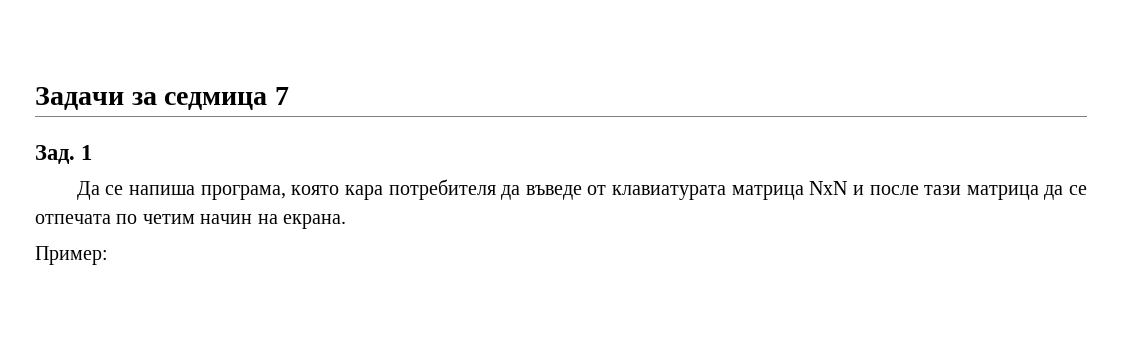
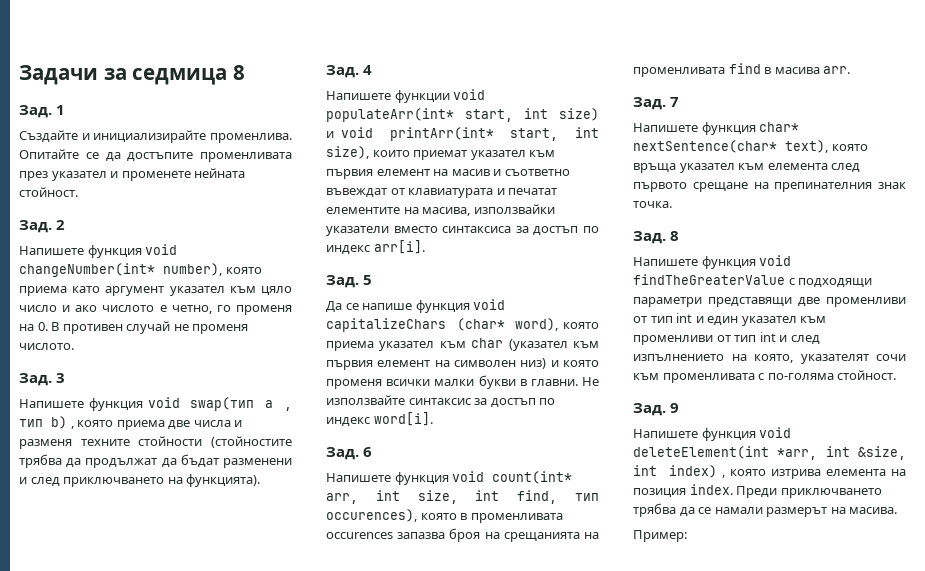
[274,87,289,105] 7 -> [232,65,245,80] 8
[76,179,1087,200] [35,214,346,229] Да се напиша програма, която кара потребителя да въведе от клавиатурата матрица NxN и после тази матрица да се отпечата по четим начин на екрана. -> [19,130,292,143] [19,149,292,162] [19,168,246,181] [19,187,78,197] [19,220,66,233] [19,244,178,258] [19,263,262,277] [19,286,292,296] [19,305,292,315] [19,321,249,334] [19,343,74,350] [19,373,66,386] [19,397,293,411] [19,416,243,430] [19,436,292,449] [19,454,292,468] [19,474,261,487] [326,65,373,78] [326,89,486,103] [326,108,599,122] [326,127,599,141] [326,146,556,160] [326,169,570,179] [326,188,558,198] [326,204,555,216] [326,226,599,236] [326,240,425,255] [326,275,373,288] [326,299,506,313] [326,318,599,332] [326,338,599,351] [326,358,599,370] [326,375,599,389] [326,395,556,408] [326,412,433,427] [326,447,373,460] [326,471,573,485] [326,490,599,504] [326,509,563,523] [326,528,599,542] [633,63,851,77] [633,97,680,110] [633,122,800,135] [633,140,868,153] [633,163,861,173] [633,182,906,192] [633,201,672,208] [633,231,680,244] [633,255,792,269] [633,274,873,288] [633,297,906,307] [633,313,827,326] [633,332,820,345] [633,354,906,364] [633,370,897,383] [633,403,680,416] [633,427,792,441] [633,446,906,460] [633,465,906,479] [633,484,882,498] [633,503,898,517] Създайте и инициализирайте променлива. Опитайте се да достъпите променливата през указател и променете нейната стойност. // Зад. 2 // Напишете функция void changeNumber(int* number), която приема като аргумент указател към цяло число и ако числото е четно, го променя на 0. В противен случай не променя числото. // Зад. 3 // Напишете функция void swap(тип а , тип b) , която приема две числа и разменя техните стойности (стойностите трябва да продължат да бъдат разменени и след приключването на функцията). // Зад. 4 // Напишете функции void populateArr(int* start, int size) и void printArr(int* start, int size), които приемат указател към първия елемент на масив и съответно въвеждат от клавиатурата и печатат елементите на масива, използвайки указатели вместо синтаксиса за достъп по индекс arr[i]. // Зад. 5 // Да се напише функция void capitalizeChars (char* word), която приема указател към char (указател към първия елемент на символен низ) и която променя всички малки букви в главни. Не използвайте синтаксис за достъп по индекс word[i]. // Зад. 6 // Напишете функция void count(int* arr, int size, int find, тип occurences), която в променливата occurences запазва броя на срещанията на променливата find в масива arr. // Зад. 7 // Напишете функция char* nextSentence(char* text), която връща указател към елемента след първото срещане на препинателния знак точка. // Зад. 8 // Напишете функция void findTheGreaterValue с подходящи параметри представящи две променливи от тип int и един указател към променливи от тип int и след изпълнението на която, указателят сочи към променливата с по-голяма стойност. // Зад. 9 // Напишете функция void deleteElement(int *arr, int &size, int index) , която изтрива елемента на позиция index. Преди приключването трябва да се намали размерът на масива.

